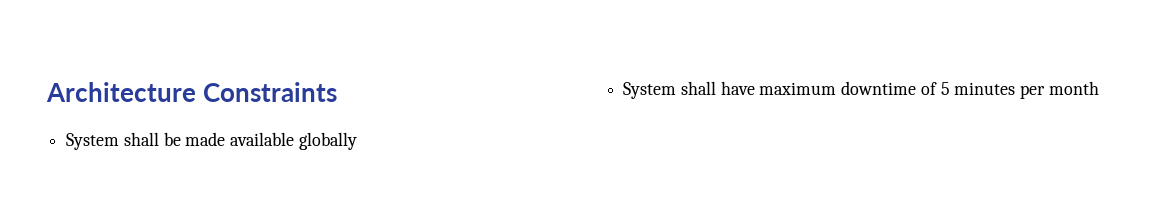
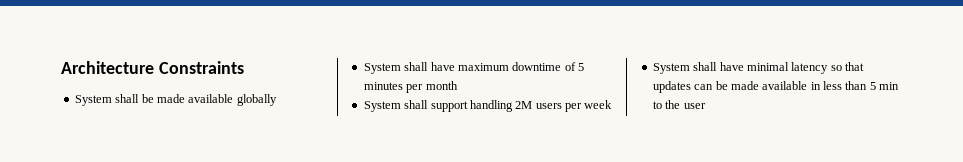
(1099, 88) none -> [363,100,613,112] [652,62,864,74] [652,81,900,93] [652,100,706,109] // System shall support handling 2M users per week // System shall have minimal latency so that updates can be made available in less than 5 min to the user

